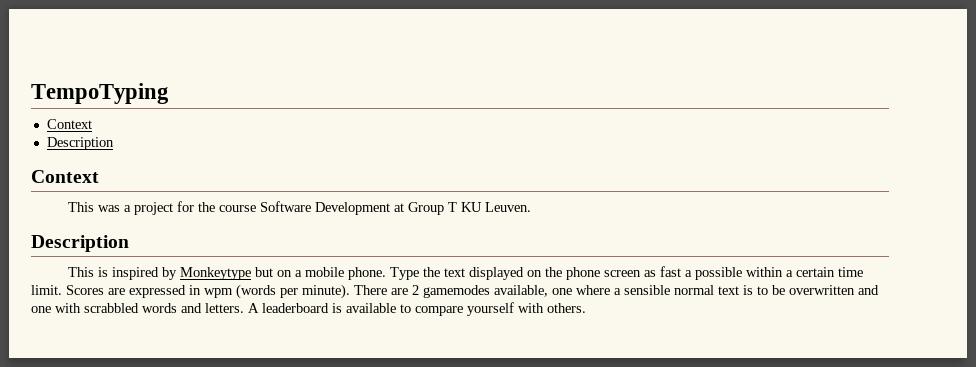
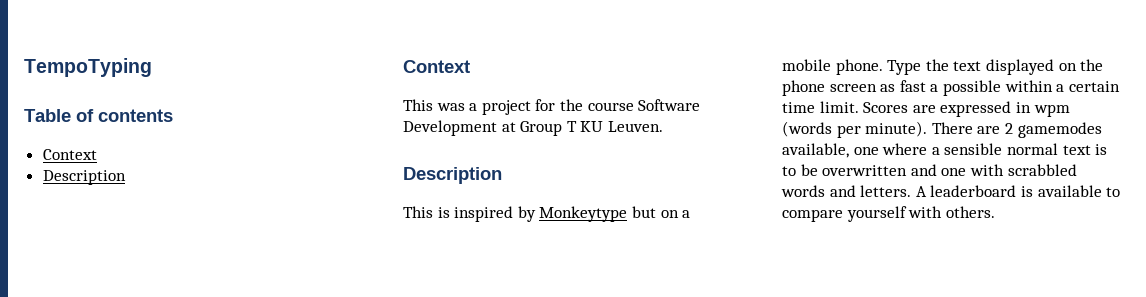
(169, 93) none -> [24,109,173,122] // Table of contents

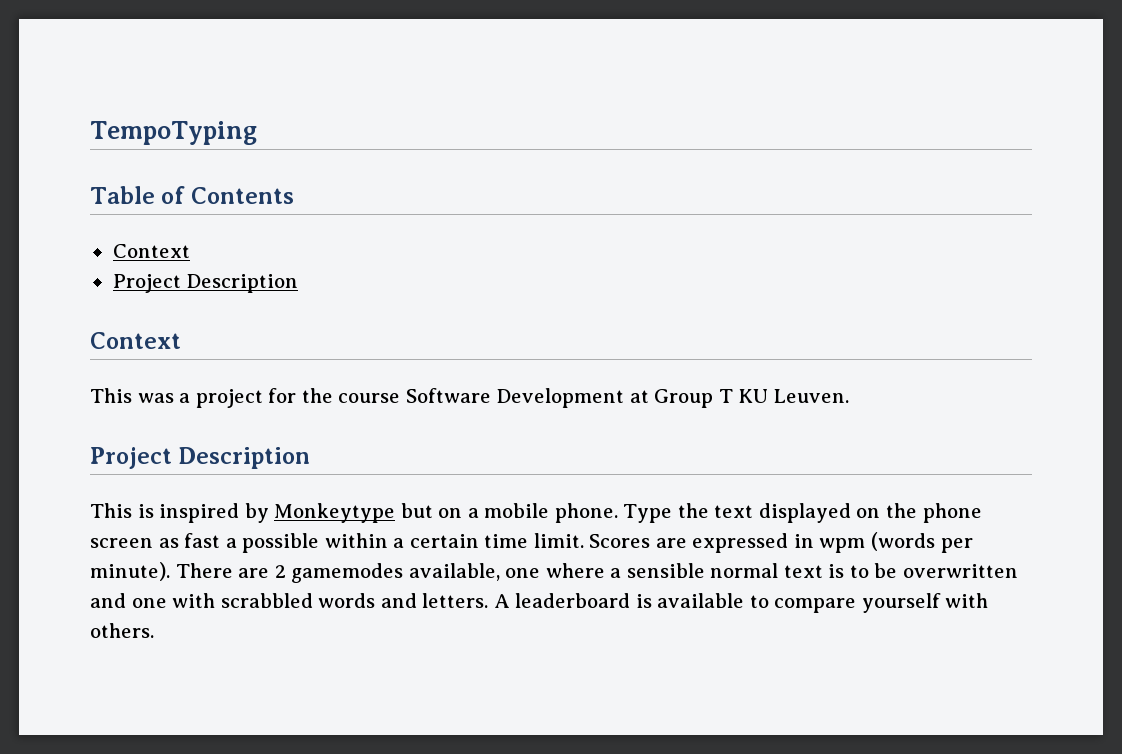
[98,109,173,122] [42,149,97,160] contents // Context // -> [190,187,294,204] [112,244,190,258] [112,274,181,293] Contents // Context // Project
(663, 126) none -> [90,447,172,469] Project

